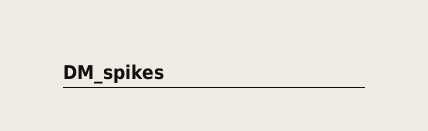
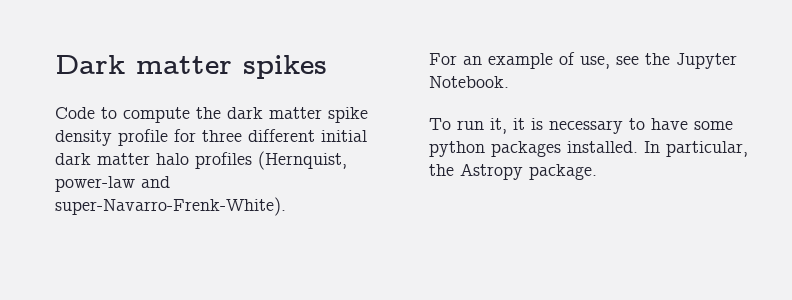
[63,64,164,84] DM_spikes -> [55,55,327,79] [55,107,368,123] [55,129,367,146] [55,151,347,170] [55,176,170,192] [55,197,286,216] [429,52,737,69] [429,76,509,88] [429,118,733,134] [429,141,748,157] [429,163,597,180] Dark matter spikes // Code to compute the dark matter spike density profile for three different initial dark matter halo profiles (Hernquist, power-law and super-Navarro-Frenk-White). // For an example of use, see the Jupyter Notebook. // To run it, it is necessary to have some python packages installed. In particular, the Astropy package.

